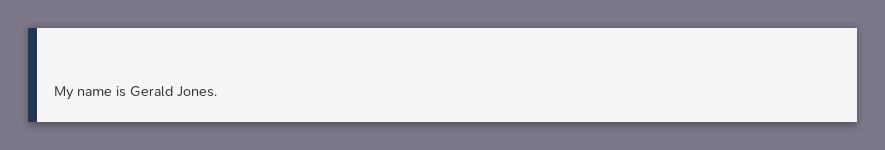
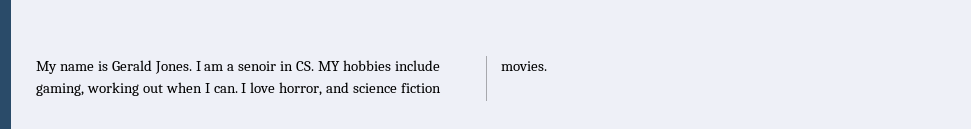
(217, 91) none -> [195,60,440,71] [36,82,442,96] [501,61,547,71] I am a senoir in CS. MY hobbies include gaming, working out when I can. I love horror, and science fiction movies.

